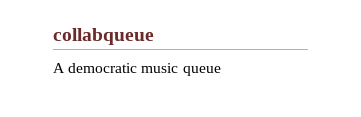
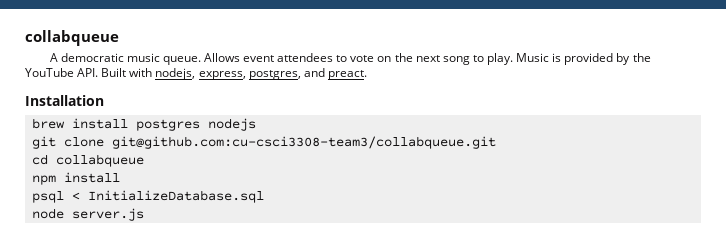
[182,66,221,76] queue -> [162,53,651,65] [25,68,367,80] [25,95,104,106] [31,118,256,131] [31,136,496,149] [31,154,144,167] [31,172,120,185] [31,190,264,203] [31,208,144,221] queue. Allows event attendees to vote on the next song to play. Music is provided by the YouTube API. Built with nodejs, express, postgres, and preact. // Installation // brew install postgres nodejs // git clone git@github.com:cu-csci3308-team3/collabqueue.git // cd collabqueue // npm install // psql < InitializeDatabase.sql // node server.js

